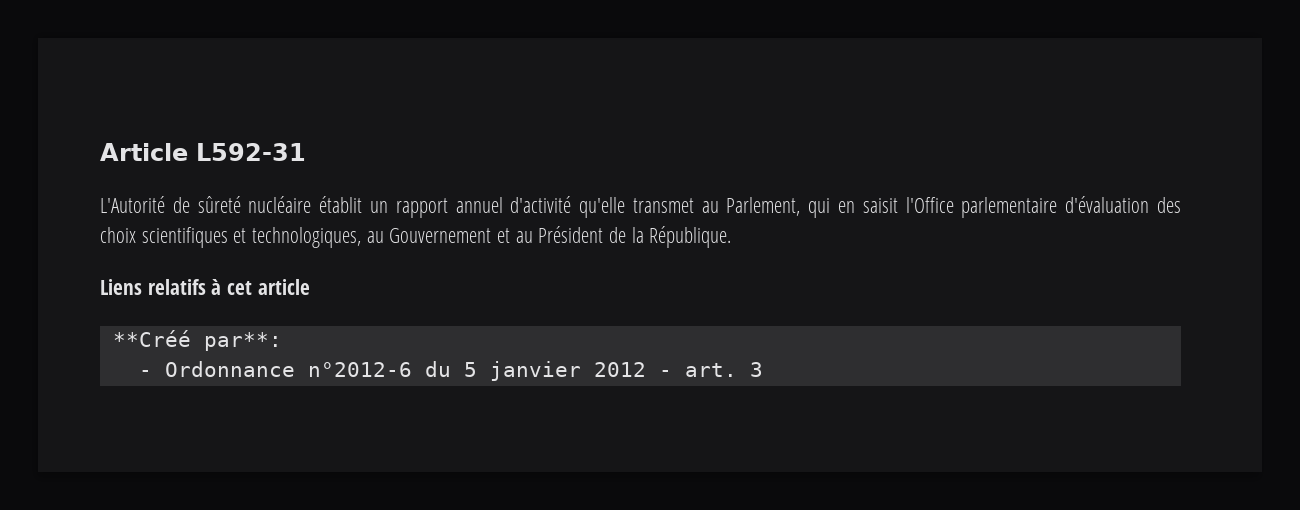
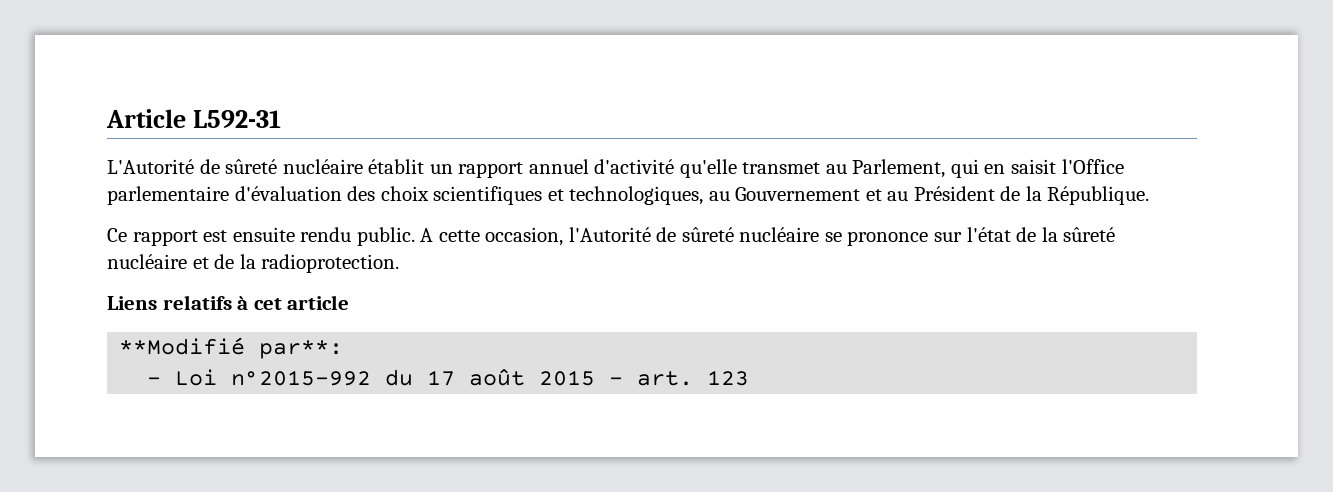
(732, 237) none -> [107,227,1116,246] [107,254,400,273] // Ce rapport est ensuite rendu public. A cette occasion, l'Autorité de sûreté nucléaire se prononce sur l'état de la sûreté nucléaire et de la radioprotection.
[112,330,191,347] **Créé -> [119,337,246,355] **Modifié
[164,361,646,381] Ordonnance n°2012-6 du 5 janvier 2012 -> [175,368,596,386] Loi n°2015-992 du 17 août 2015
[749,362,763,377] 3 -> [707,370,750,386] 123

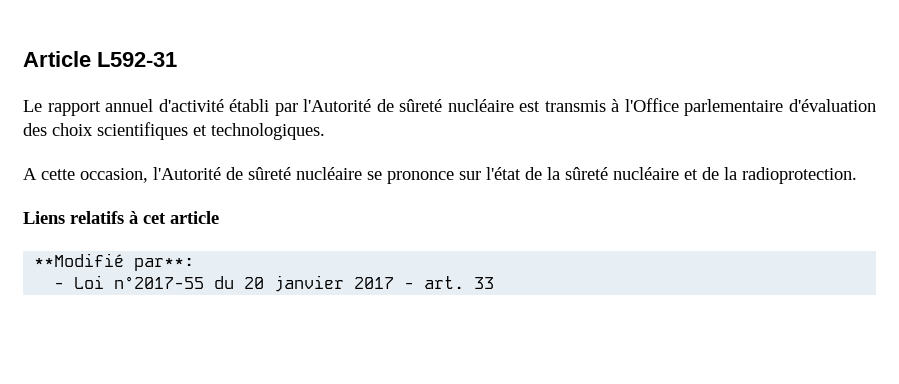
[107,159,1057,178] L'Autorité de sûreté nucléaire établit un rapport annuel d'activité qu'elle transmet au Parlement, qui en saisit -> [23,99,620,116] Le rapport annuel d'activité établi par l'Autorité de sûreté nucléaire est transmis à
[569,186,1150,205] [107,227,415,246] technologiques, au Gouvernement et au Président de la République. // Ce rapport est ensuite rendu public. -> [211,123,325,140] technologiques. //
[231,368,596,386] n°2015-992 du 17 août 2015 -> [114,275,395,292] n°2017-55 du 20 janvier 2017
[707,370,750,386] 123 -> [474,277,495,289] 33

